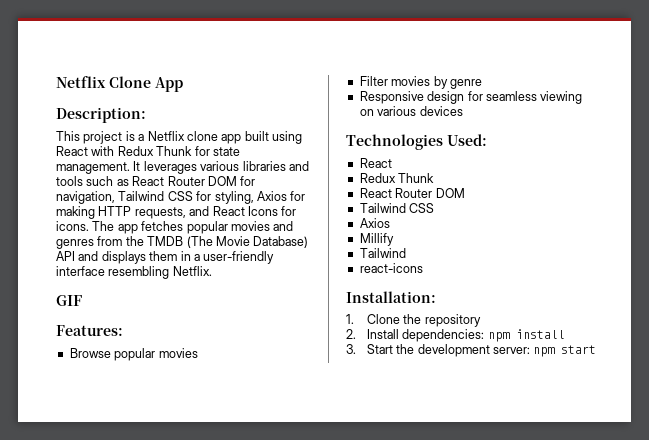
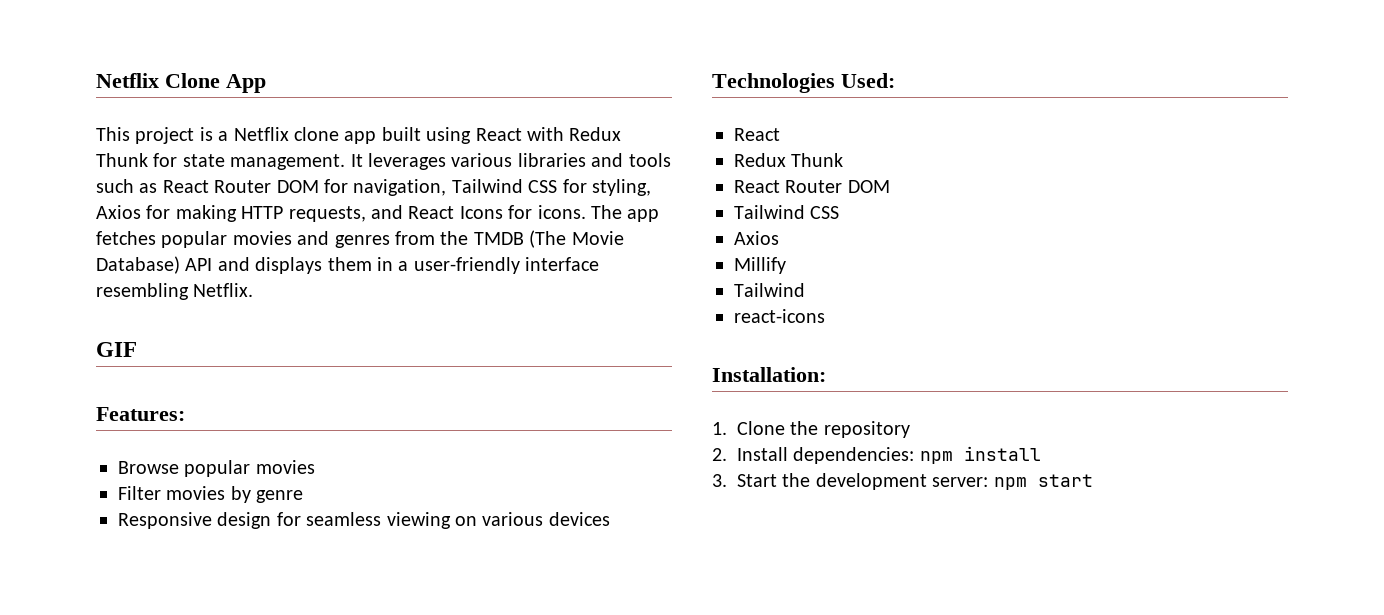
[56,107,146,123] // Description: -> (266, 83) none

